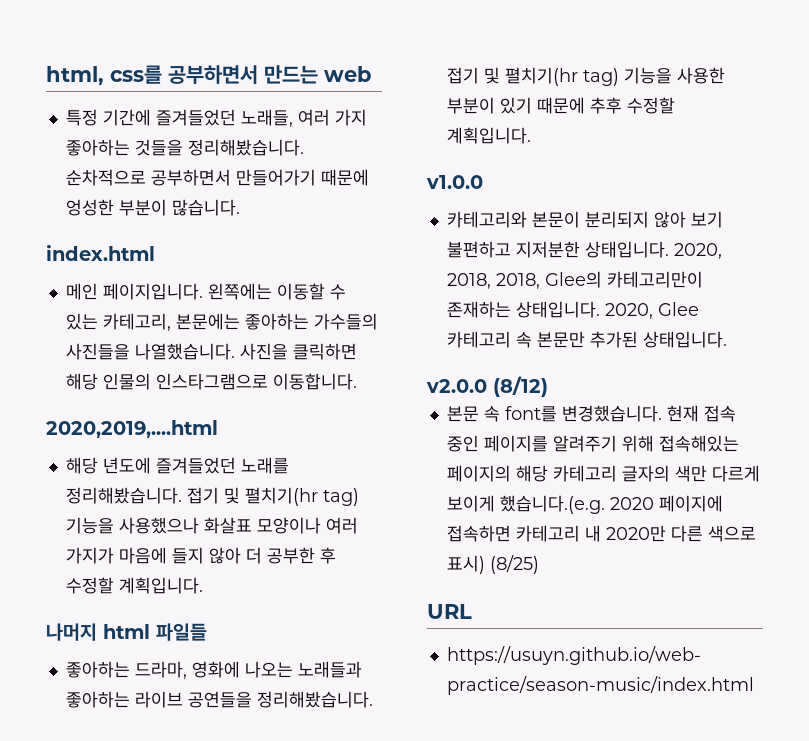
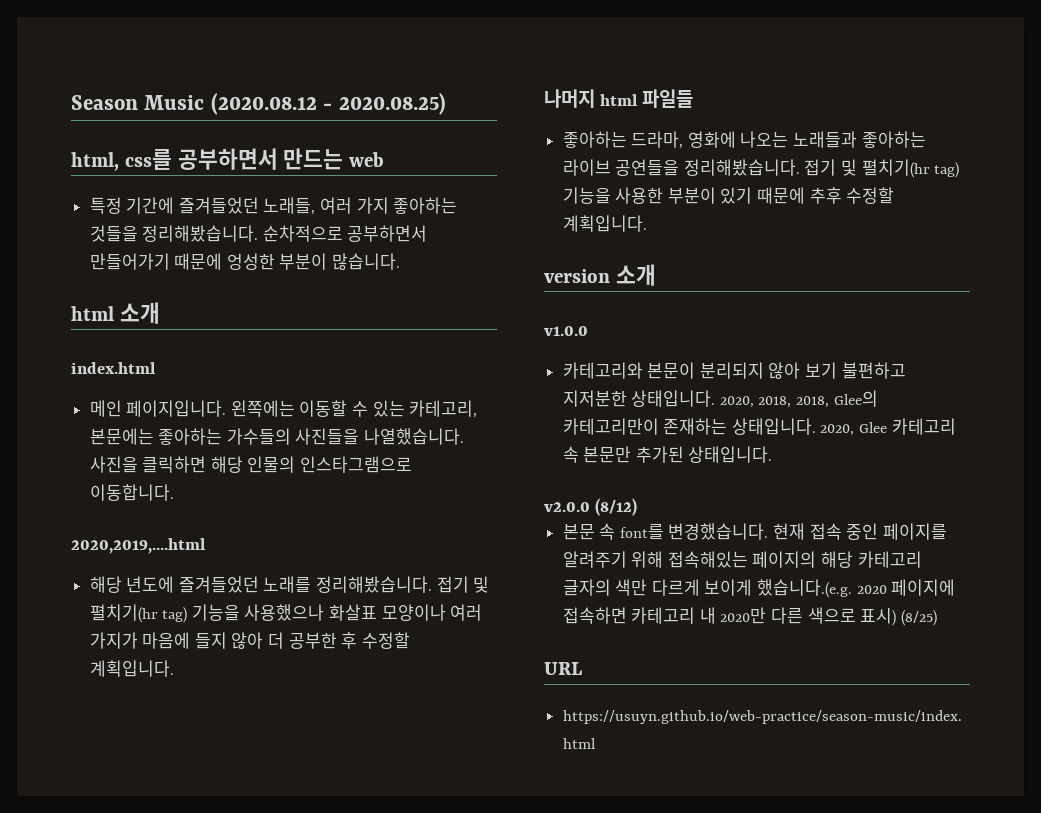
(46, 76) none -> [71,93,446,115] Season Music (2020.08.12 - 2020.08.25) //
(240, 207) none -> [71,302,160,324] // html 소개
(531, 135) none -> [544,264,656,286] // version 소개

